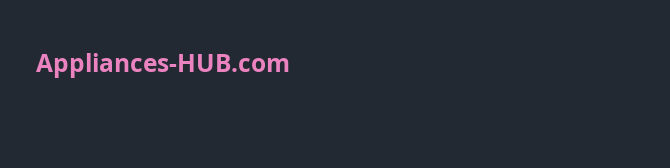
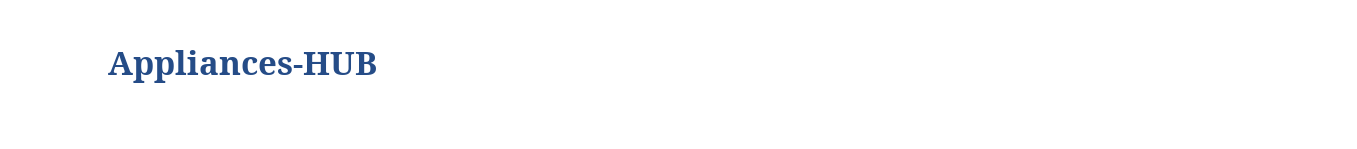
[36,53,290,78] Appliances-HUB.com -> [108,50,377,83] Appliances-HUB

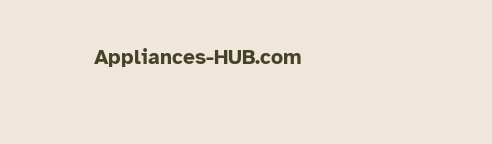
[108,50,377,83] Appliances-HUB -> [94,48,302,67] Appliances-HUB.com

